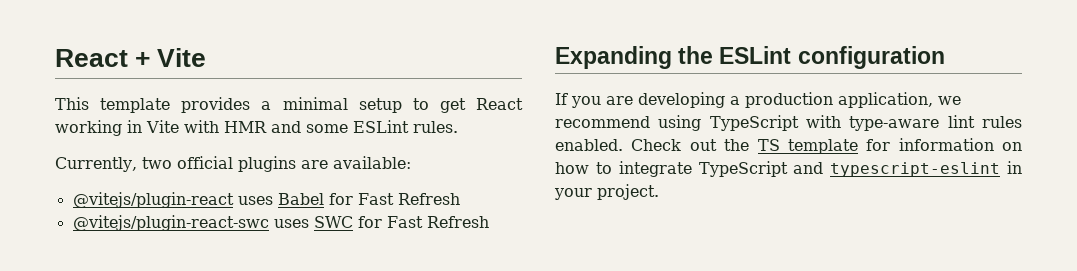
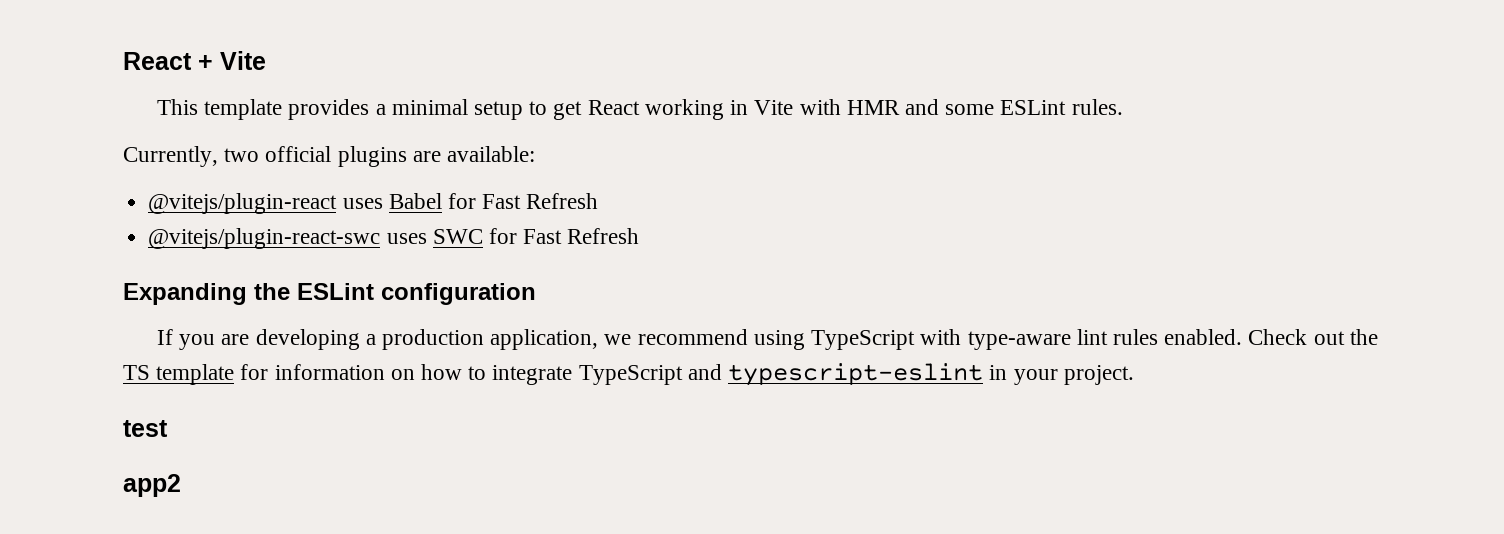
(659, 192) none -> [123,420,168,437] [123,474,181,497] // test // app2

